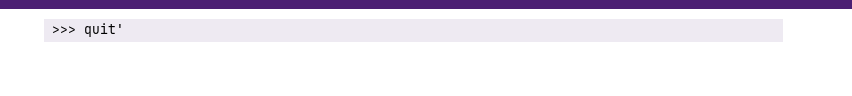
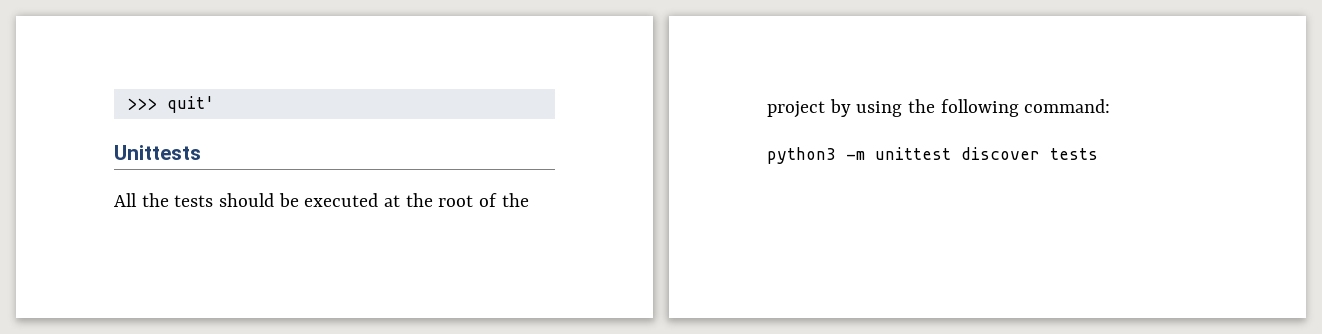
(124, 30) none -> [114,145,201,160] [114,193,529,207] [767,99,1111,118] [767,147,1098,164] // Unittests // All the tests should be executed at the root of the project by using the following command: // python3 -m unittest discover tests

